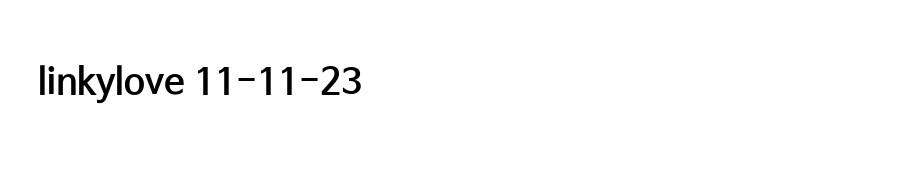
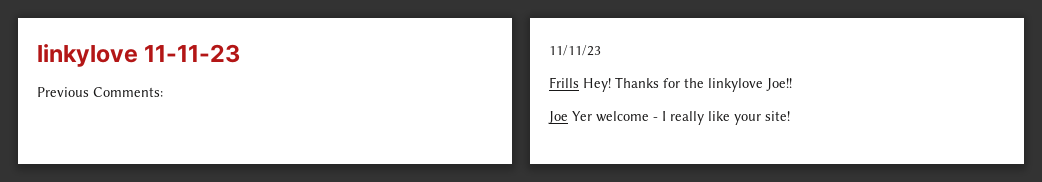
(362, 80) none -> [37,87,163,97] [549,45,601,56] [549,77,792,92] [548,111,790,125] // Previous Comments: // 11/11/23 // Frills Hey! Thanks for the linkylove Joe!! // Joe Yer welcome - I really like your site!

